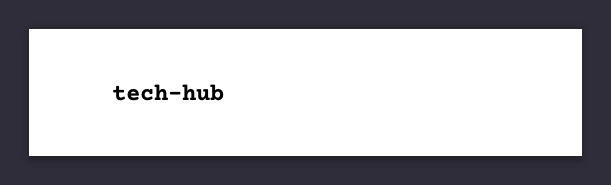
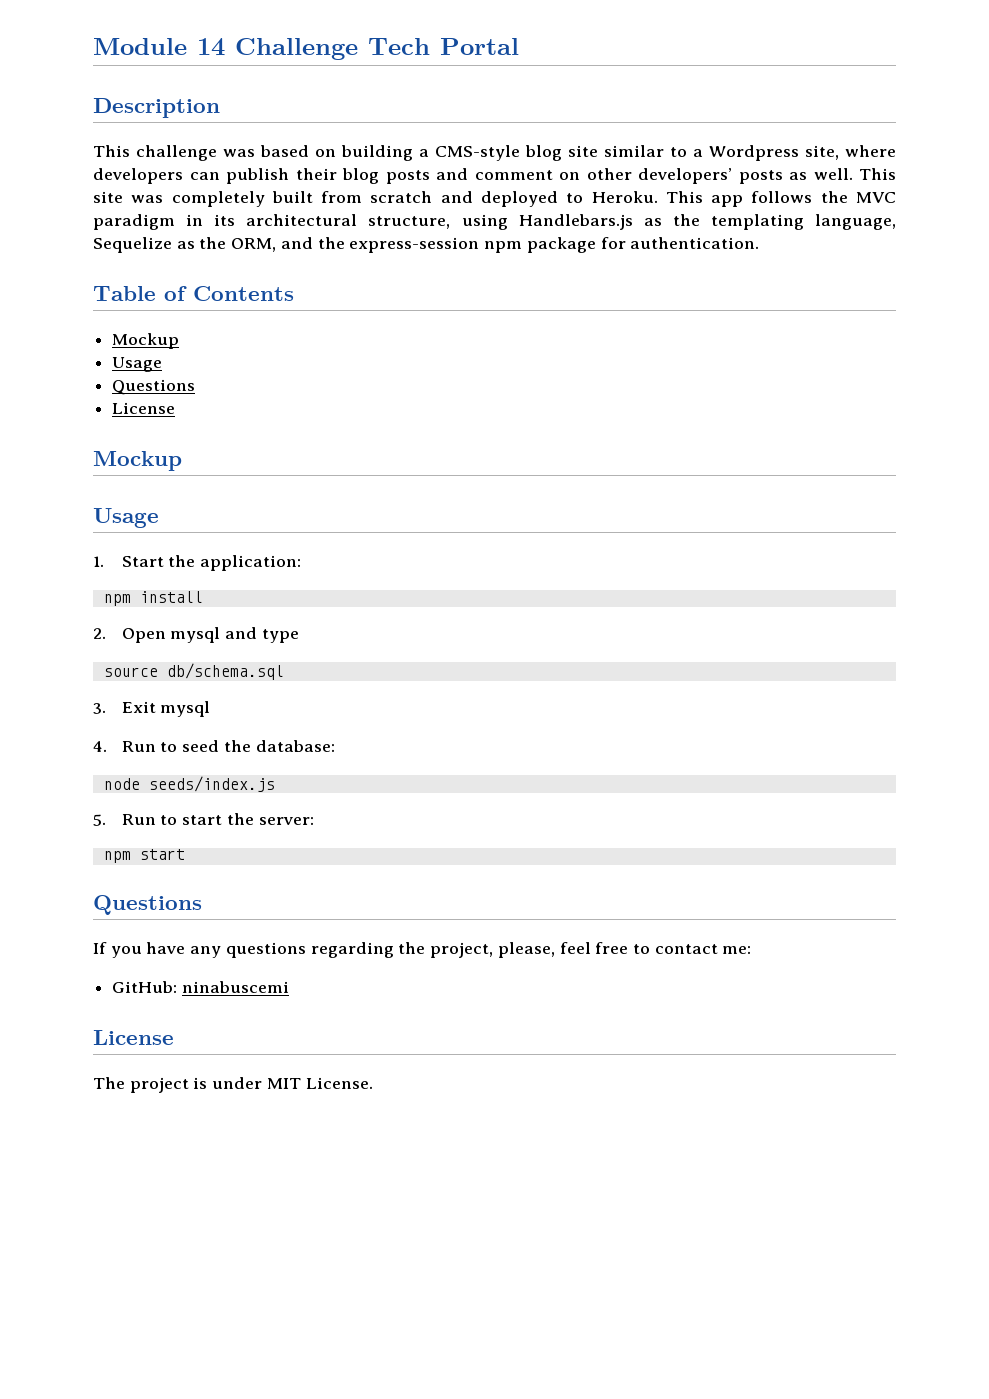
[112,84,224,101] tech-hub -> [93,38,519,60] [93,98,220,118] [93,145,896,161] [93,168,896,184] [93,191,897,207] [93,214,897,230] [93,237,760,253] [93,286,294,301] [112,333,180,349] [112,357,163,372] [112,379,196,395] [112,402,176,414] [93,451,182,471] [93,508,159,528] [93,555,302,571] [103,591,203,606] [93,627,299,643] [103,663,284,680] [93,701,211,717] [93,740,335,752] [103,776,275,792] [93,813,314,826] [103,849,185,863] [93,895,202,915] [93,942,752,958] [112,981,289,993] [93,1030,174,1045] [93,1077,373,1093] Module 14 Challenge Tech Portal // Description // This challenge was based on building a CMS-style blog site similar to a Wordpress site, where developers can publish their blog posts and comment on other developers’ posts as well. This site was completely built from scratch and deployed to Heroku. This app follows the MVC paradigm in its architectural structure, using Handlebars.js as the templating language, Sequelize as the ORM, and the express-session npm package for authentication. // Table of Contents // Mockup // Usage // Questions // License // Mockup // Usage // 1. Start the application: // npm install // 2. Open mysql and type // source db/schema.sql // 3. Exit mysql // 4. Run to seed the database: // node seeds/index.js // 5. Run to start the server: // npm start // Questions // If you have any questions regarding the project, please, feel free to contact me: // GitHub: ninabuscemi // License // The project is under MIT License.

